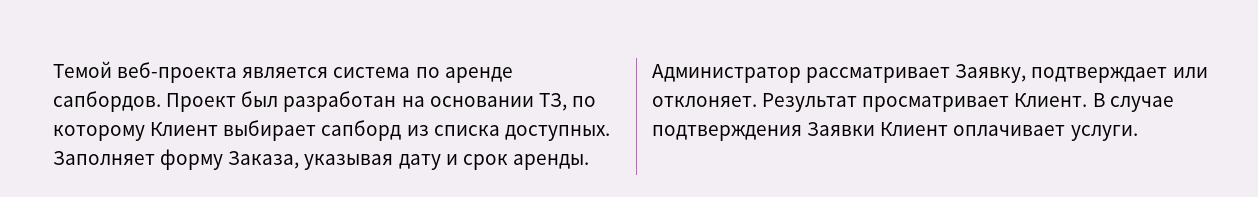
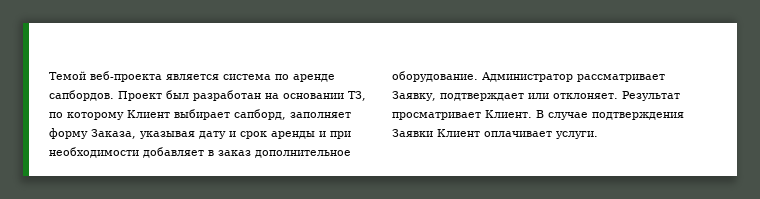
[321,120,610,141] [53,151,155,165] сапборд из списка доступных. Заполняет -> [234,109,351,120] сапборд, заполняет
[512,154,589,170] аренды. -> [271,131,351,139] [49,147,351,158] [392,71,478,82] аренды и при необходимости добавляет в заказ дополнительное оборудование.

